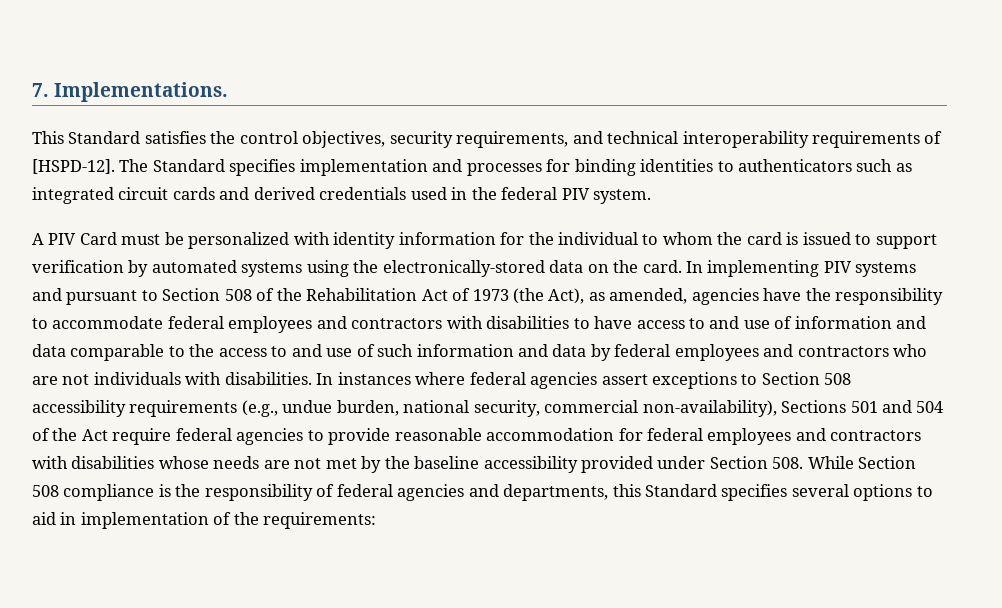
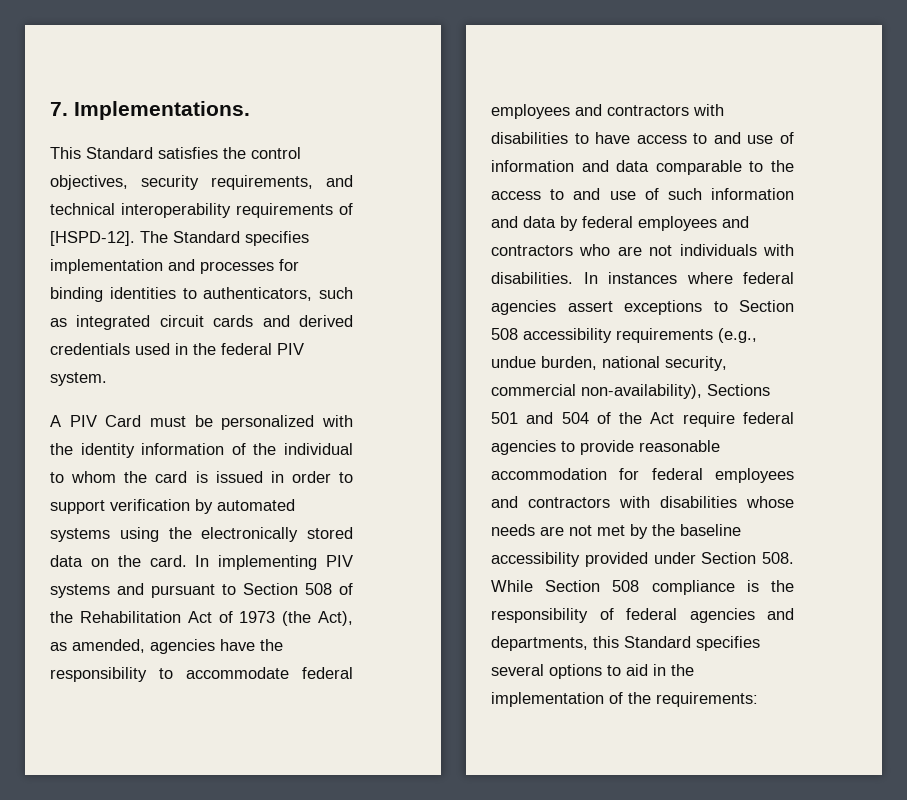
[738,159,853,172] authenticators -> [203,287,313,301] authenticators,
(330, 238) none -> [50,443,73,455] the
[500,232,525,245] for -> [231,443,246,455] of
(851, 238) none -> [270,471,331,483] in order
[382,260,545,277] electronically-stored -> [201,527,353,542] electronically stored
(77, 518) none -> [671,664,694,676] the

